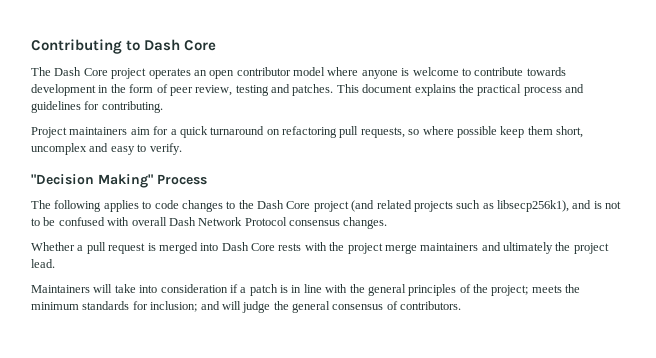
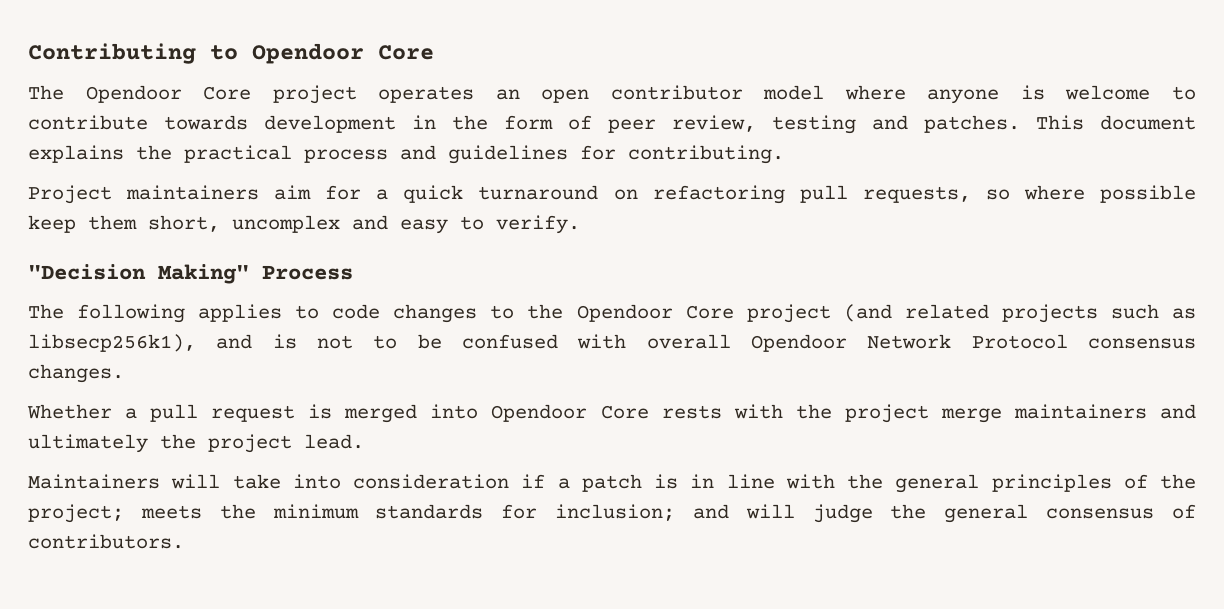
[144,39,181,51] Dash -> [252,43,364,64] Opendoor
[54,67,82,76] Dash -> [85,85,182,103] Opendoor
[257,200,284,209] Dash -> [576,304,673,322] Opendoor
[168,217,196,226] Dash -> [751,334,848,352] Opendoor
[221,242,249,251] Dash -> [491,404,588,422] Opendoor

